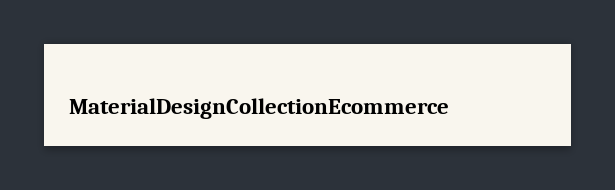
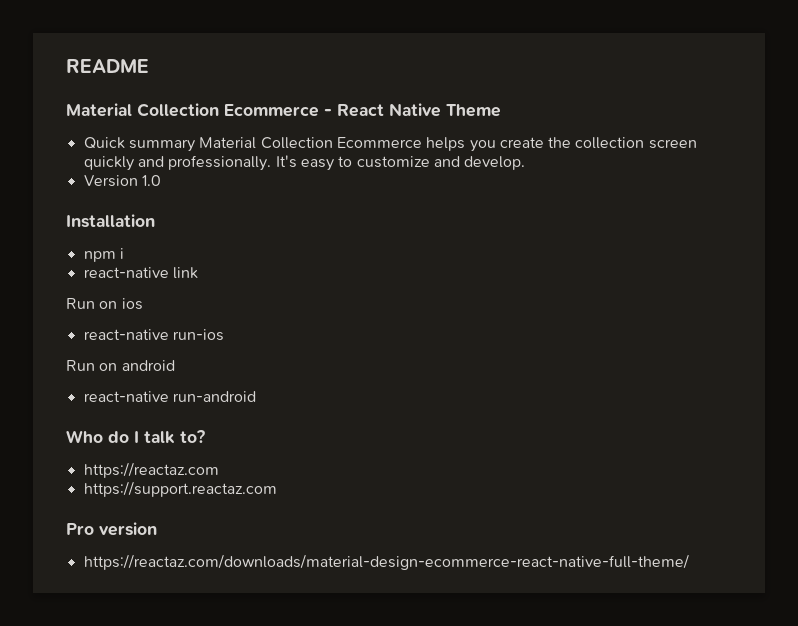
[69,98,449,119] MaterialDesignCollectionEcommerce -> [66,59,149,73] [66,103,501,117] [83,137,697,152] [83,155,526,171] [83,175,161,187] [66,214,155,228] [83,248,124,262] [83,267,198,279] [66,298,143,310] [83,329,224,341] [66,360,175,371] [83,391,256,402] [66,430,205,444] [83,462,219,478] [83,481,277,497] [66,522,157,536] [83,554,689,570] README // Material Collection Ecommerce - React Native Theme // Quick summary Material Collection Ecommerce helps you create the collection screen quickly and professionally. It's easy to customize and develop. // Version 1.0 // Installation // npm i // react-native link // Run on ios // react-native run-ios // Run on android // react-native run-android // Who do I talk to? // https://reactaz.com // https://support.reactaz.com // Pro version // https://reactaz.com/downloads/material-design-ecommerce-react-native-full-theme/

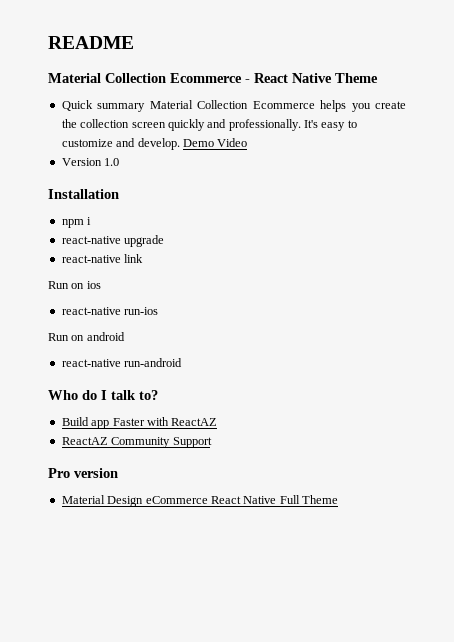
(526, 163) none -> [182,138,248,147] Demo Video
(124, 253) none -> [61,235,165,247] // react-native upgrade
[83,462,219,478] [83,481,277,497] [66,522,157,536] [83,554,689,570] https://reactaz.com // https://support.reactaz.com // Pro version // https://reactaz.com/downloads/material-design-ecommerce-react-native-full-theme/ -> [61,417,218,429] [61,437,212,448] [48,468,118,478] [61,495,338,507] Build app Faster with ReactAZ // ReactAZ Community Support // Pro version // Material Design eCommerce React Native Full Theme

